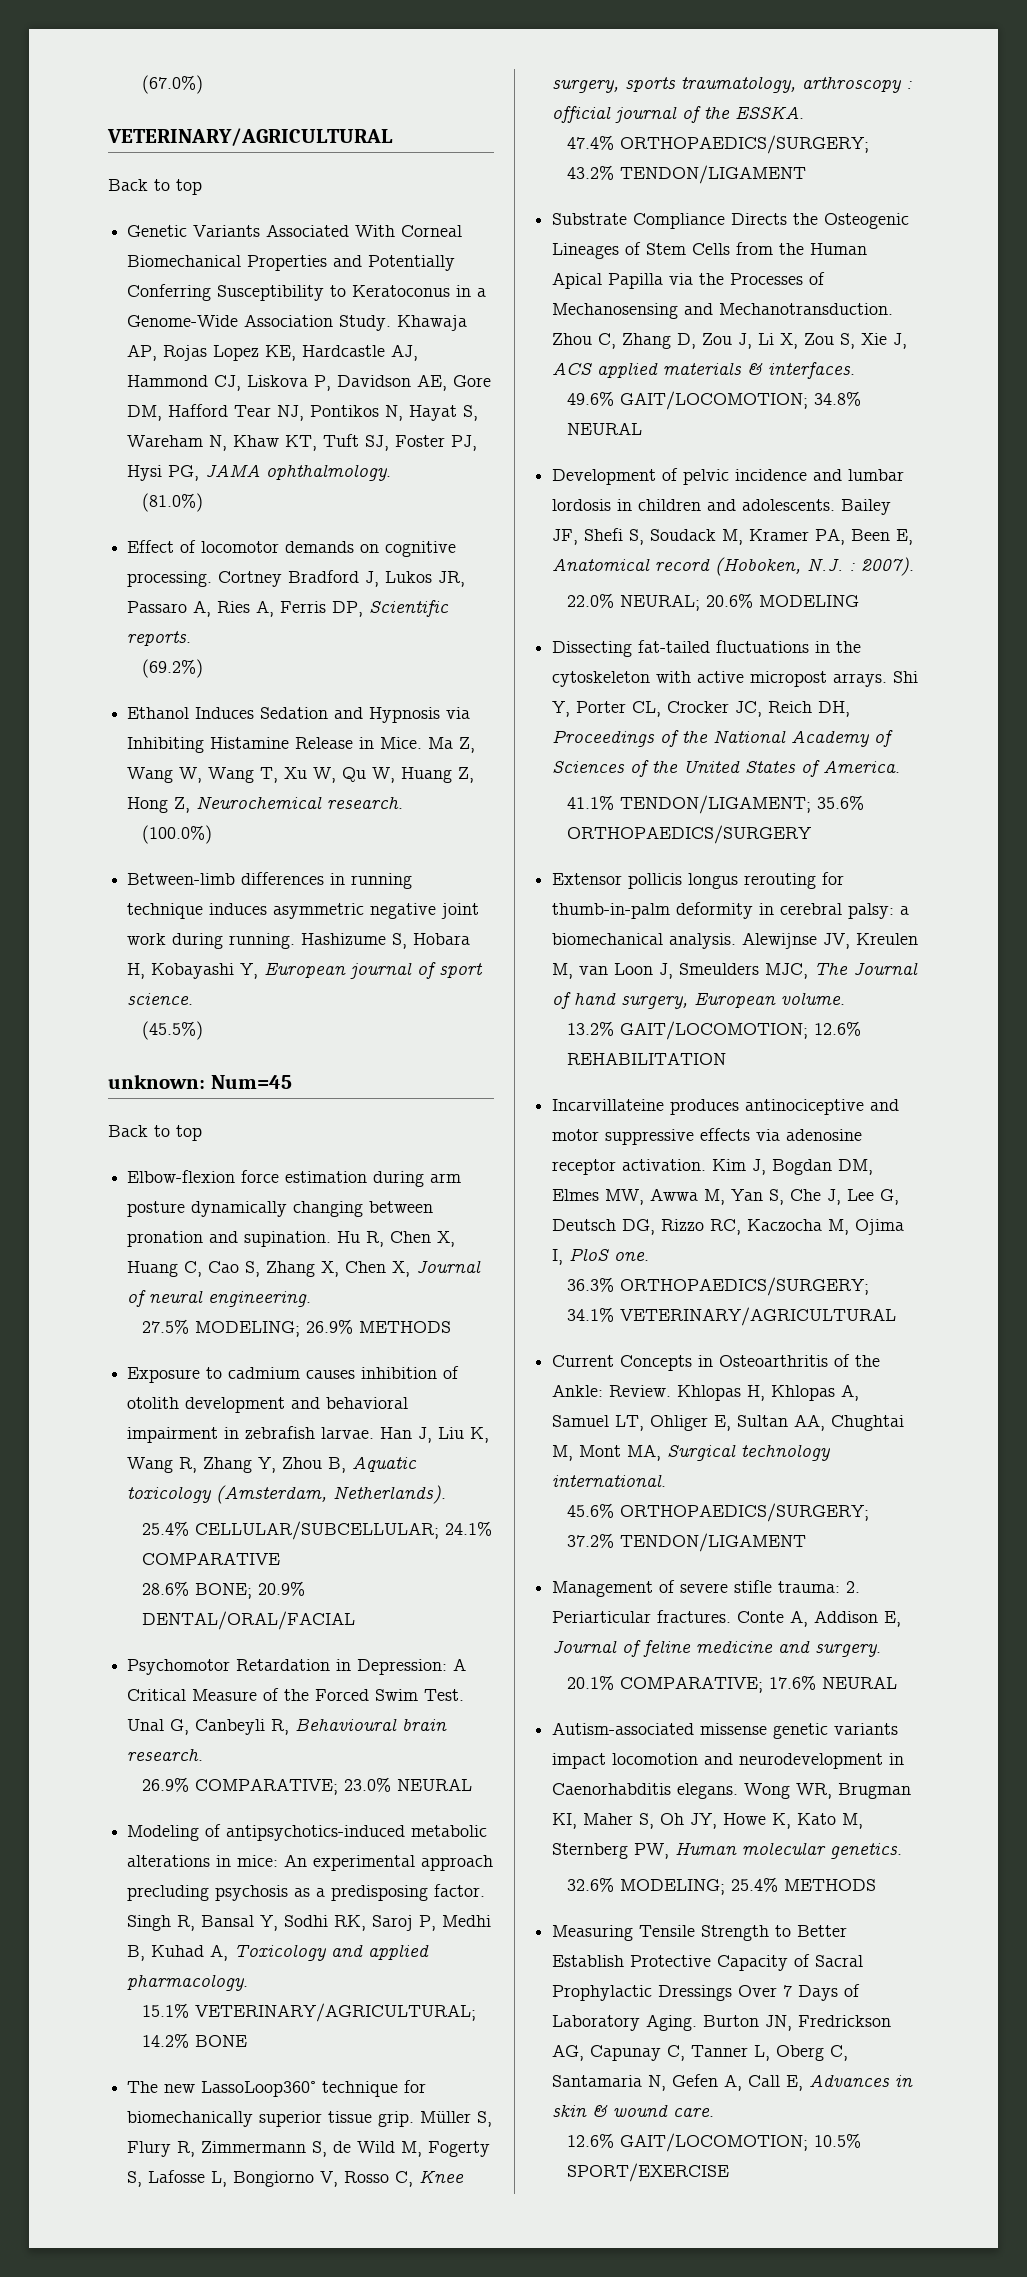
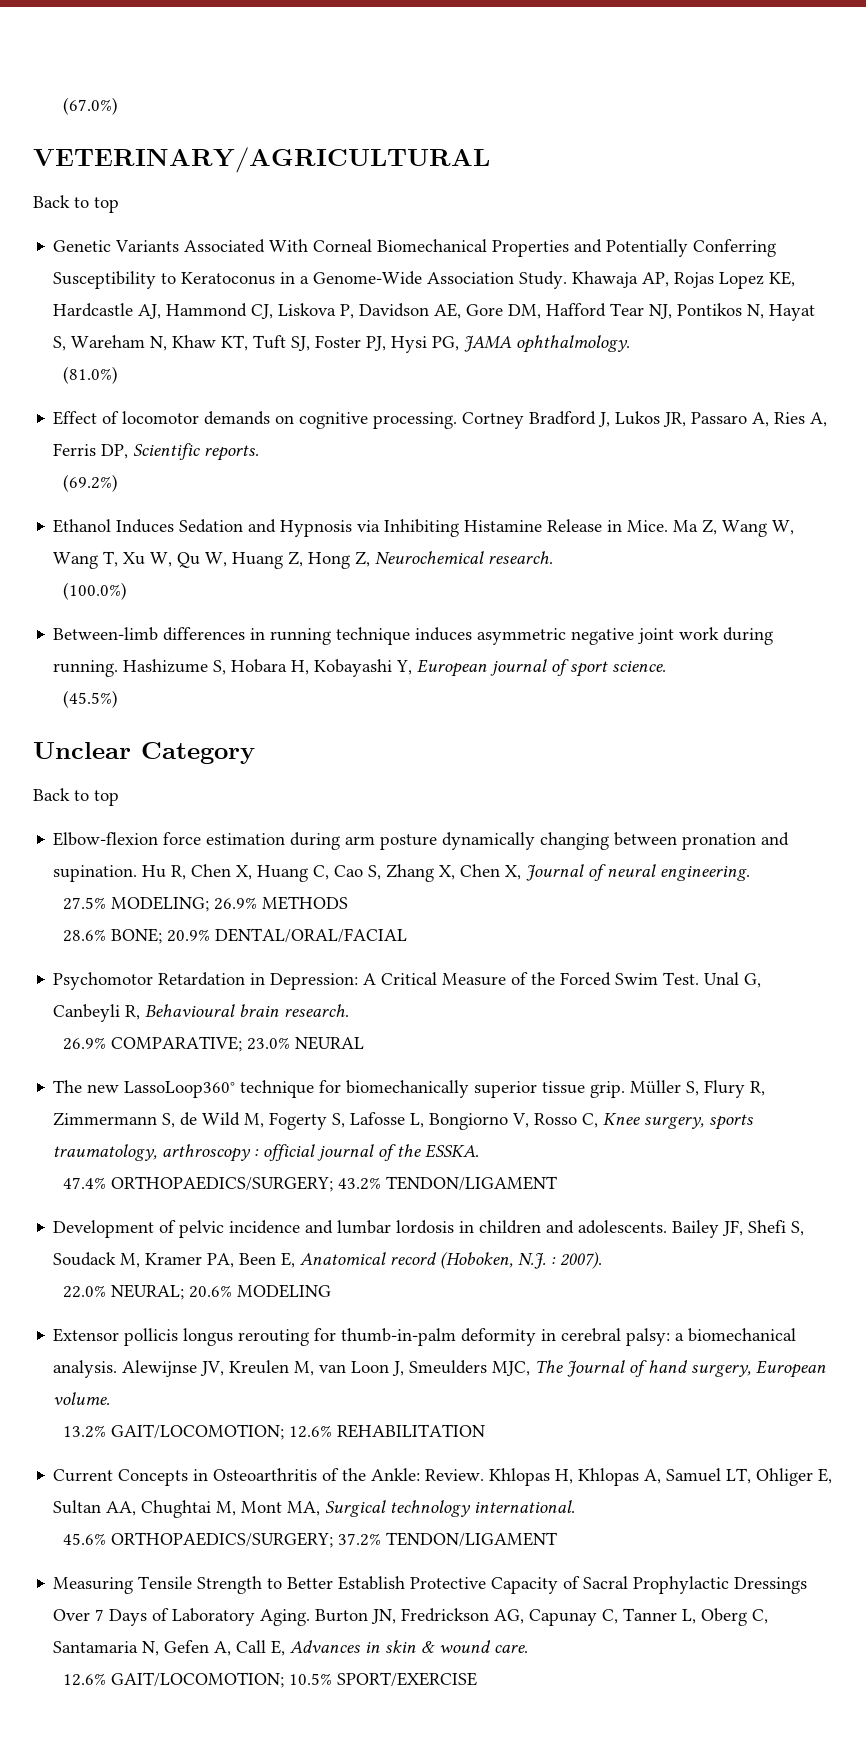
[108,1074,292,1089] unknown: Num=45 -> [33,742,255,764] Unclear Category
[127,1366,460,1383] [127,1397,409,1413] [127,1426,490,1443] [127,1456,418,1473] [127,1485,447,1504] [141,1521,492,1540] [141,1552,280,1565] // Exposure to cadmium causes inhibition of otolith development and behavioral impairment in zebrafish larvae. Han J, Liu K, Wang R, Zhang Y, Zhou B, Aquatic toxicology (Amsterdam, Netherlands). // 25.4% CELLULAR/SUBCELLULAR; 24.1% COMPARATIVE -> (348, 903) none
[127,1824,488,1841] [127,1854,494,1871] [127,1884,486,1901] [127,1915,492,1931] [127,1944,430,1961] [127,1974,249,1991] [141,2003,476,2022] [141,2033,247,2048] // Modeling of antipsychotics-induced metabolic alterations in mice: An experimental approach precluding psychosis as a predisposing factor. Singh R, Bansal Y, Sodhi RK, Saroj P, Medhi B, Kuhad A, Toxicology and applied pharmacology. // 15.1% VETERINARY/AGRICULTURAL; 14.2% BONE -> (364, 1043) none
[552,213,910,229] [552,242,868,259] [552,272,826,289] [552,303,894,319] [552,333,908,349] [552,362,856,379] [566,391,861,410] [566,422,642,435] // Substrate Compliance Directs the Osteogenic Lineages of Stem Cells from the Human Apical Papilla via the Processes of Mechanosensing and Mechanotransduction. Zhou C, Zhang D, Zou J, Li X, Zou S, Xie J, ACS applied materials & interfaces. // 49.6% GAIT/LOCOMOTION; 34.8% NEURAL -> (557, 1183) none
[552,640,862,657] [552,671,919,687] [552,701,851,717] [552,730,894,747] [552,760,901,777] [566,795,864,814] [566,825,812,844] // Dissecting fat-tailed fluctuations in the cytoskeleton with active micropost arrays. Shi Y, Porter CL, Crocker JC, Reich DH, Proceedings of the National Academy of Sciences of the United States of America. // 41.1% TENDON/LIGAMENT; 35.6% ORTHOPAEDICS/SURGERY -> (331, 1291) none
[552,1099,900,1115] [552,1128,863,1145] [552,1159,874,1175] [552,1188,900,1205] [552,1219,905,1235] [552,1248,650,1265] [566,1277,869,1296] [566,1307,896,1326] // Incarvillateine produces antinociceptive and motor suppressive effects via adenosine receptor activation. Kim J, Bogdan DM, Elmes MW, Awwa M, Yan S, Che J, Lee G, Deutsch DG, Rizzo RC, Kaczocha M, Ojima I, PloS one. // 36.3% ORTHOPAEDICS/SURGERY; 34.1% VETERINARY/AGRICULTURAL -> (485, 1431) none
[552,1580,861,1597] [552,1610,902,1627] [552,1640,882,1657] [566,1675,897,1693] [552,1722,899,1739] [552,1753,905,1769] [552,1783,912,1799] [552,1813,864,1829] [552,1842,903,1859] [566,1877,876,1895] // Management of severe stifle trauma: 2. Periarticular fractures. Conte A, Addison E, Journal of feline medicine and surgery. // 20.1% COMPARATIVE; 17.6% NEURAL // Autism-associated missense genetic variants impact locomotion and neurodevelopment in Caenorhabditis elegans. Wong WR, Brugman KI, Maher S, Oh JY, Howe K, Kato M, Sternberg PW, Human molecular genetics. // 32.6% MODELING; 25.4% METHODS -> (557, 1539) none

